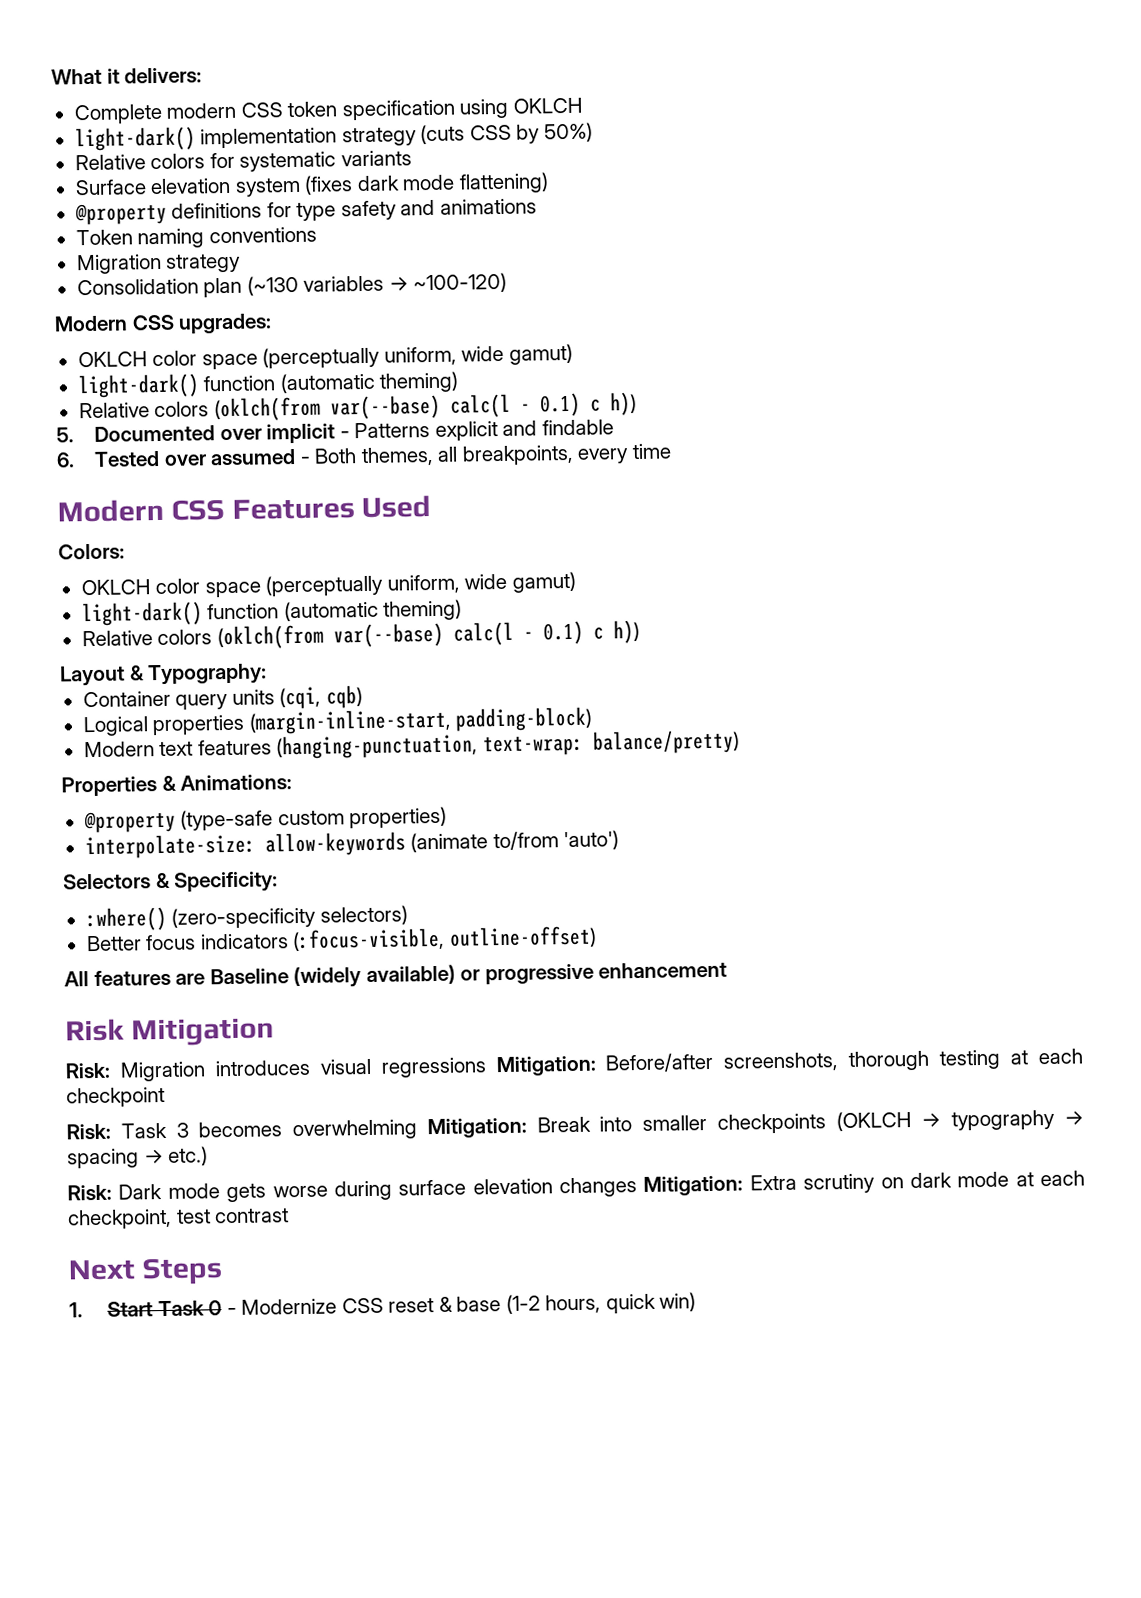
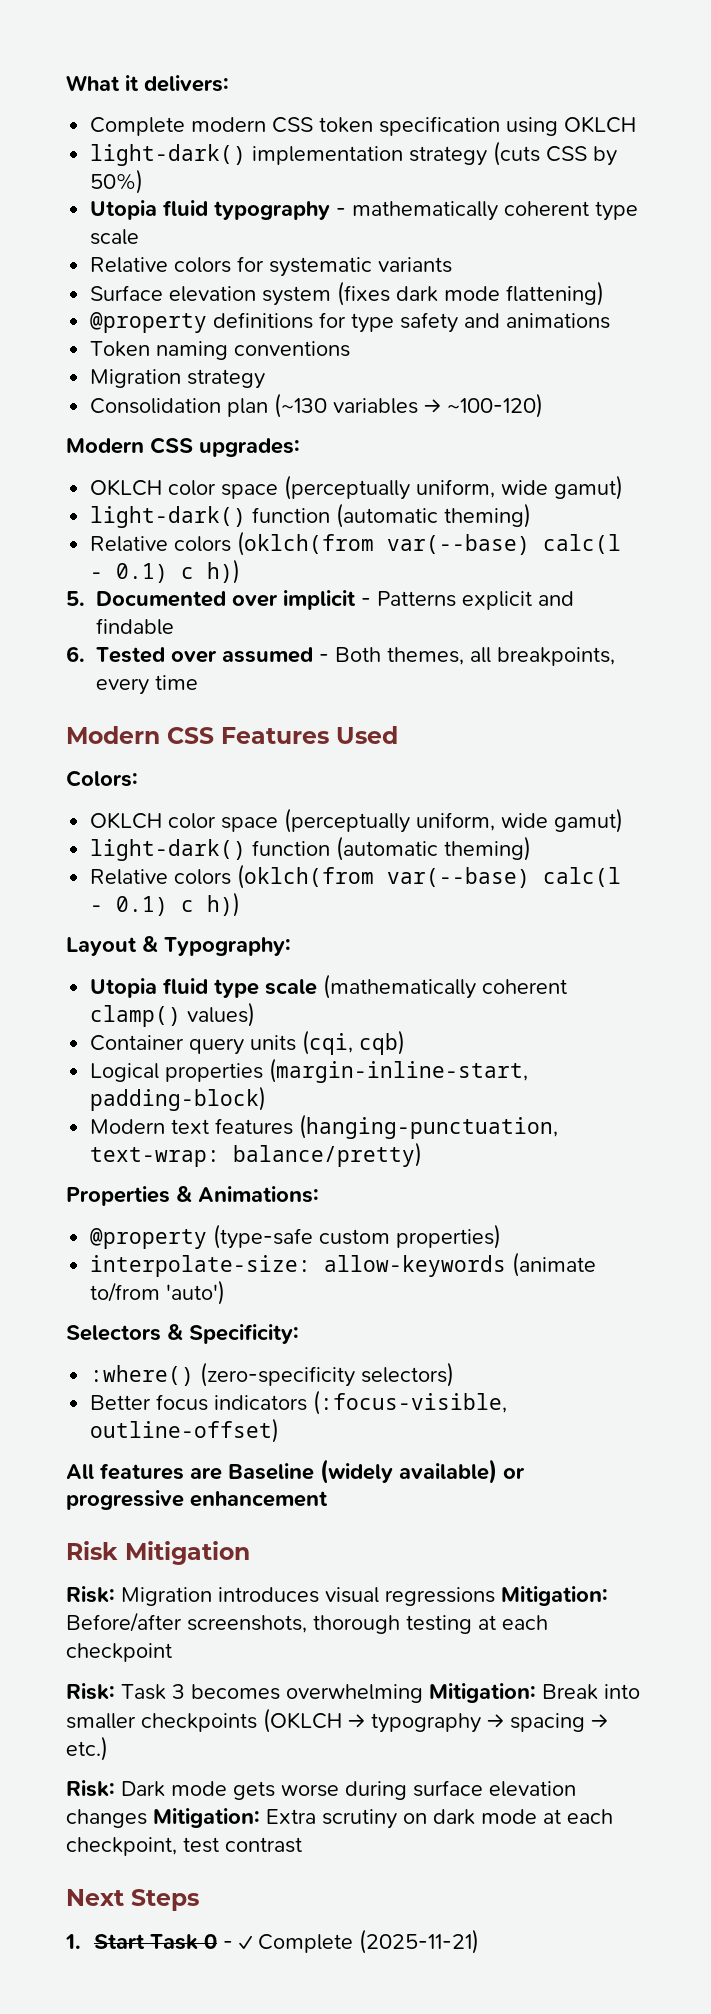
(593, 132) none -> [90,200,639,221] [90,229,140,245] // Utopia fluid typography - mathematically coherent type scale
(268, 674) none -> [90,974,568,999] [90,1002,256,1027] // Utopia fluid type scale (mathematically coherent clamp() values)
[241,1292,697,1315] Modernize CSS reset & base (1-2 hours, quick win) -> [239,1929,480,1954] ✓ Complete (2025-11-21)

